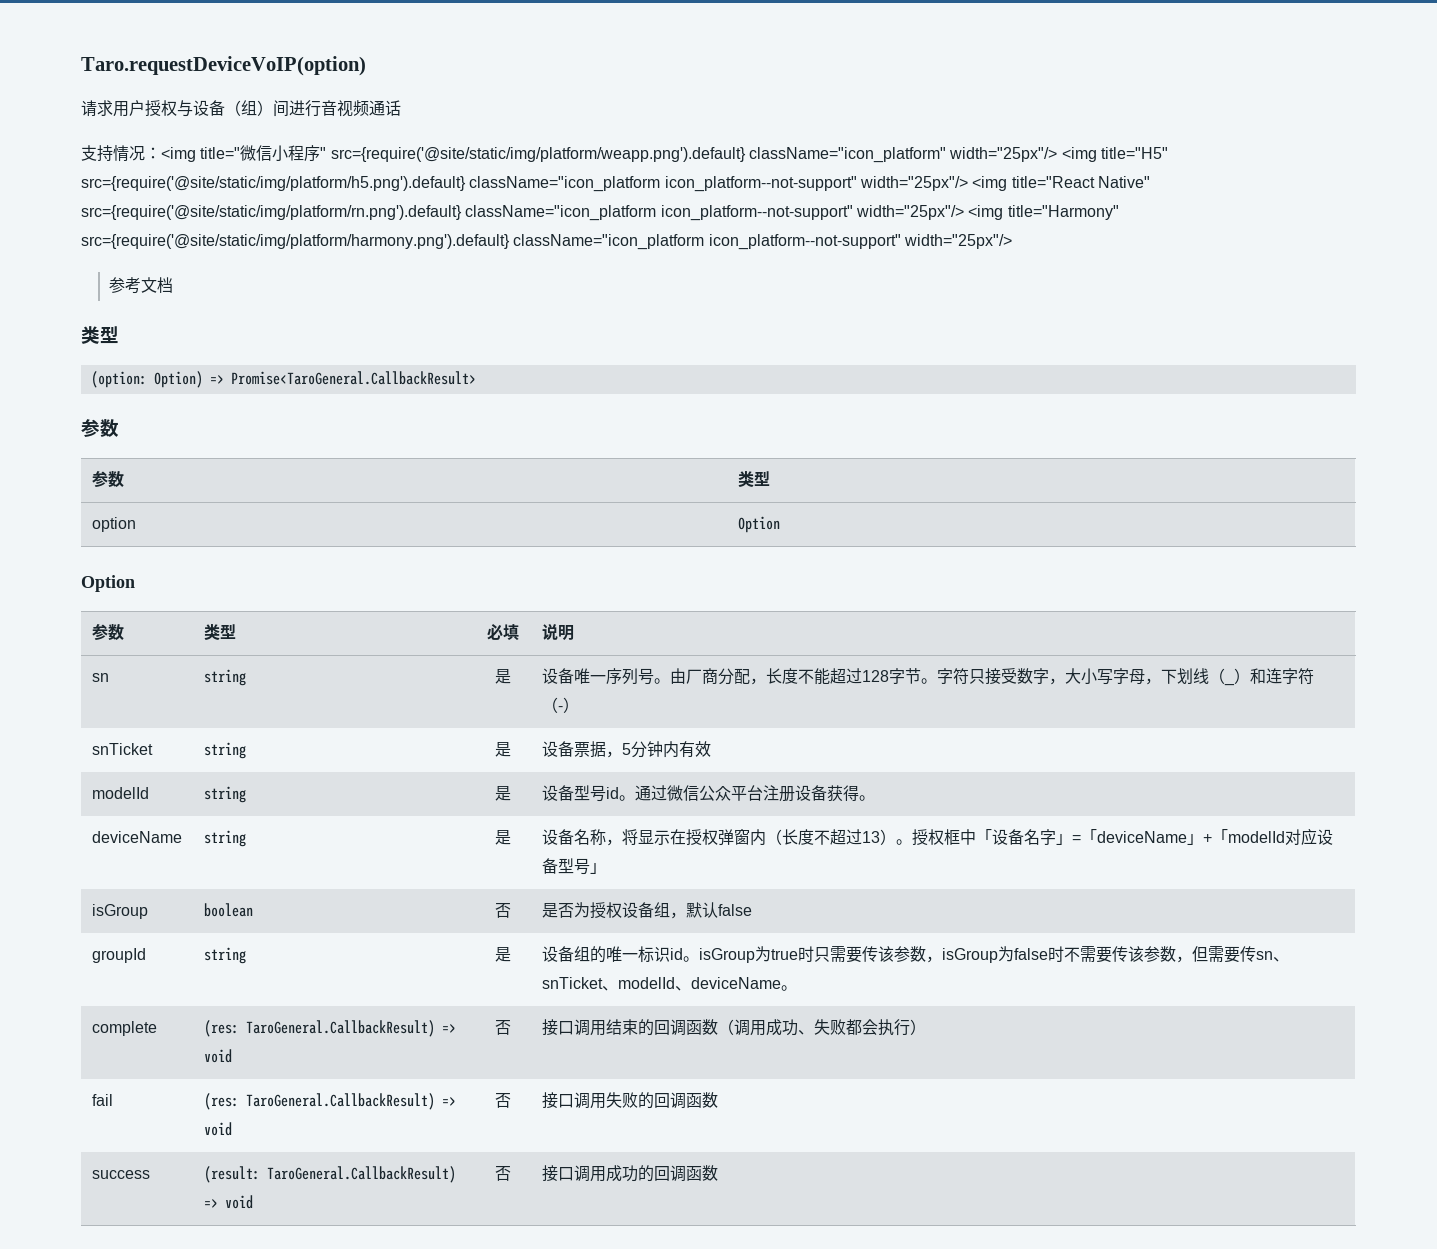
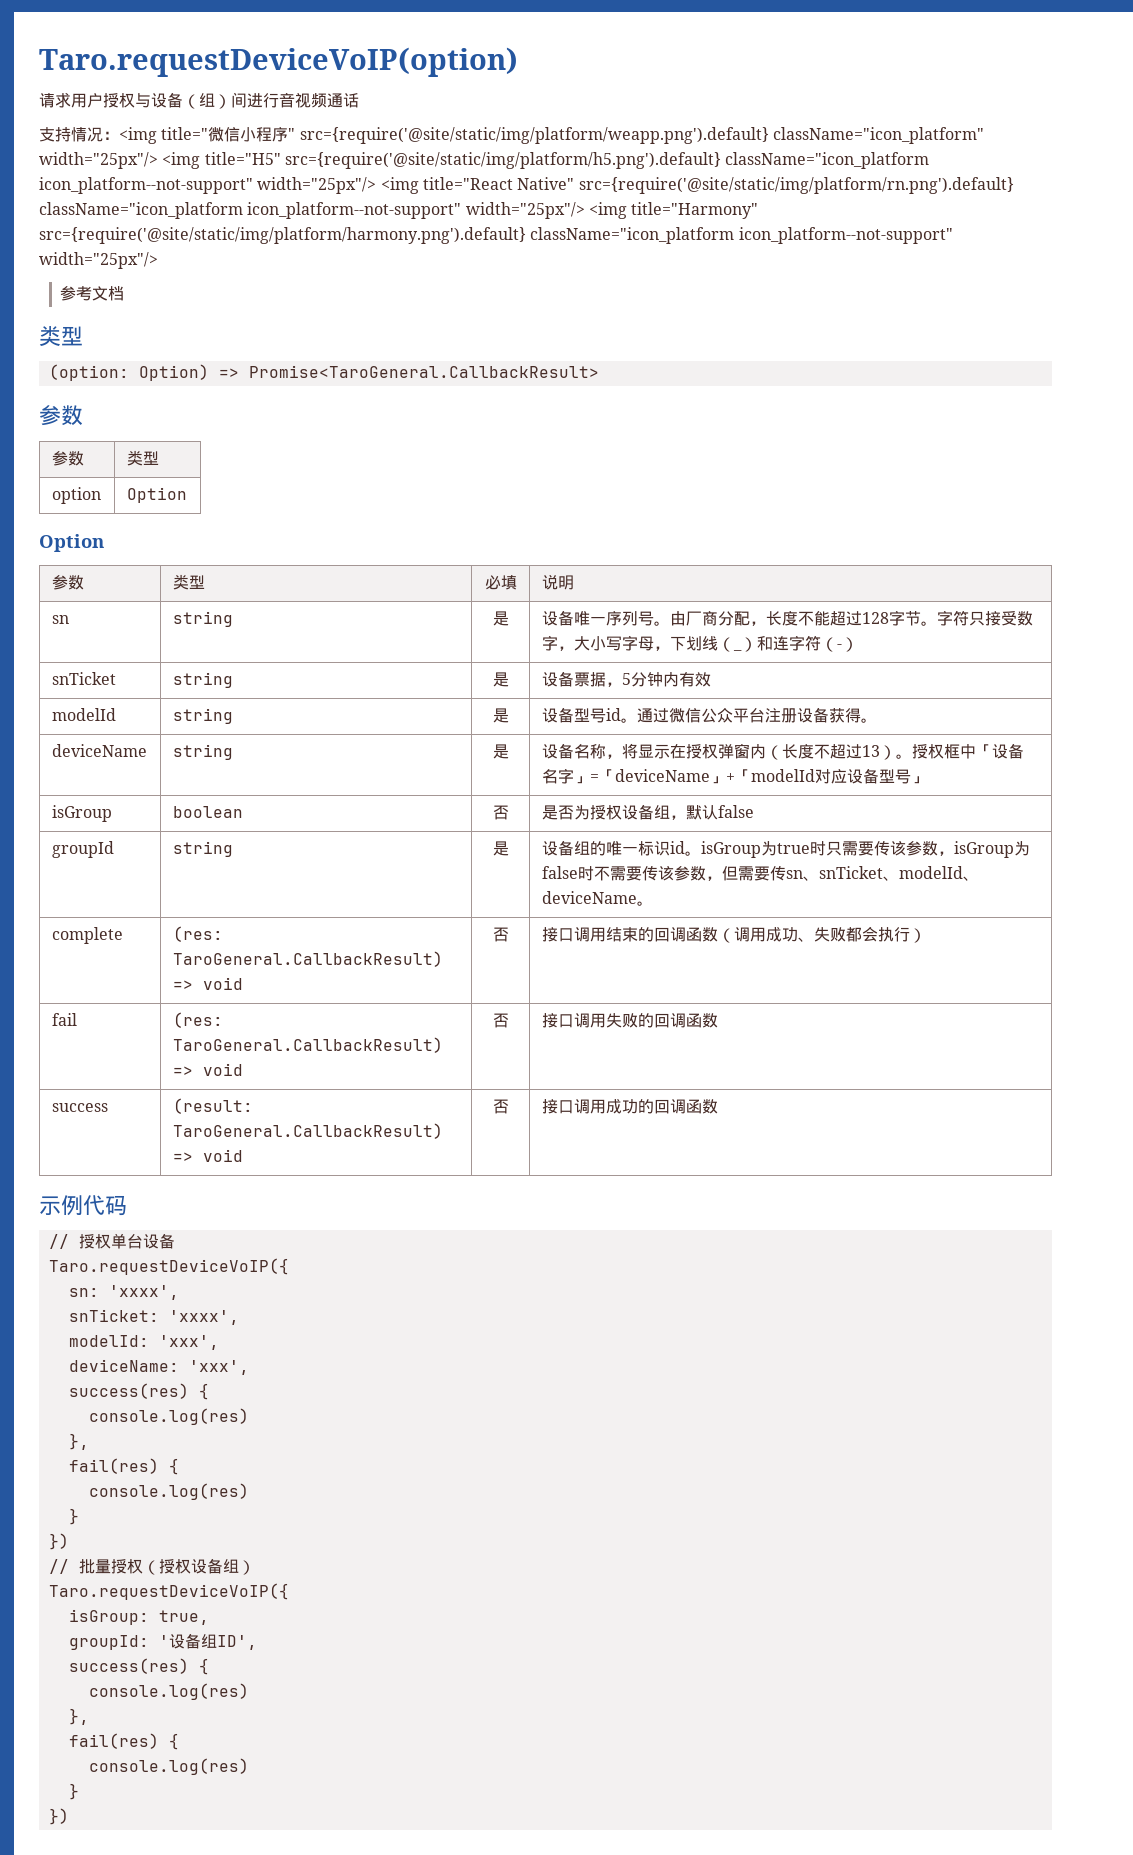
(718, 1173) none -> [39,1195,127,1216] [48,1233,175,1249] [48,1258,289,1275] [68,1285,179,1300] [68,1309,239,1325] [68,1335,219,1350] [68,1359,249,1375] [68,1383,209,1400] [88,1408,249,1425] [68,1433,89,1450] [68,1458,179,1475] [88,1483,249,1500] [68,1508,79,1525] [48,1533,69,1550] [48,1558,255,1575] [48,1583,289,1600] [68,1609,209,1625] [68,1633,257,1650] [68,1658,209,1675] [88,1683,249,1700] [68,1708,89,1725] [68,1733,179,1750] [88,1758,249,1775] [68,1783,79,1800] [48,1808,69,1825] // 示例代码 // // 授权单台设备 // Taro.requestDeviceVoIP({ // sn: 'xxxx', // snTicket: 'xxxx', // modelId: 'xxx', // deviceName: 'xxx', // success(res) { // console.log(res) // }, // fail(res) { // console.log(res) // } // }) // // 批量授权（授权设备组） // Taro.requestDeviceVoIP({ // isGroup: true, // groupId: '设备组ID', // success(res) { // console.log(res) // }, // fail(res) { // console.log(res) // } // })

